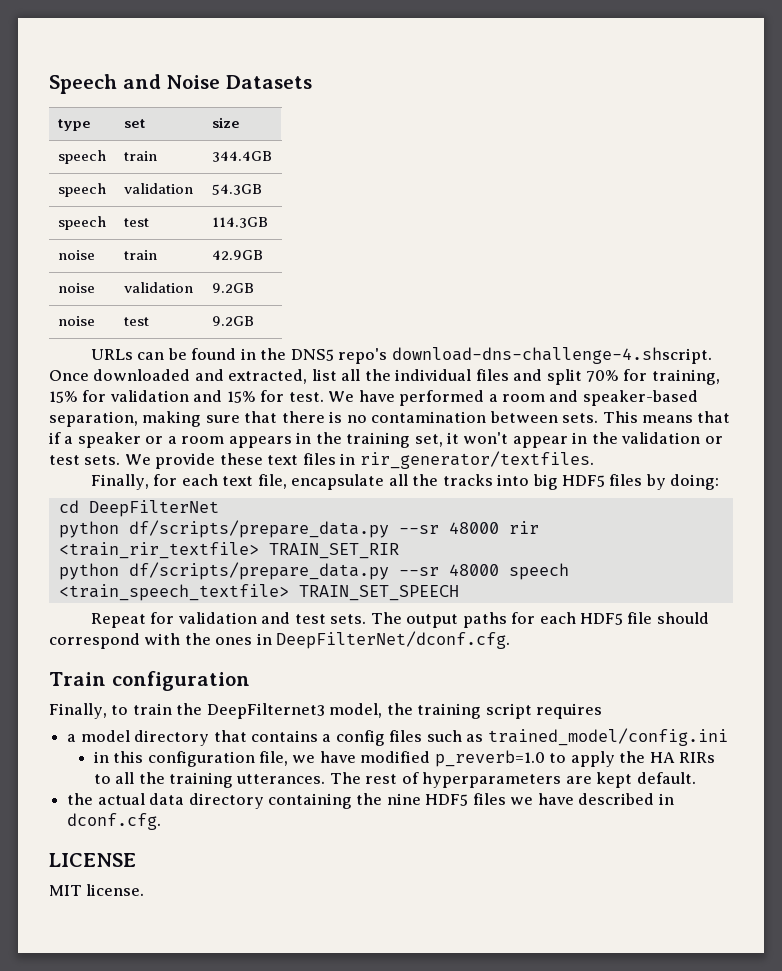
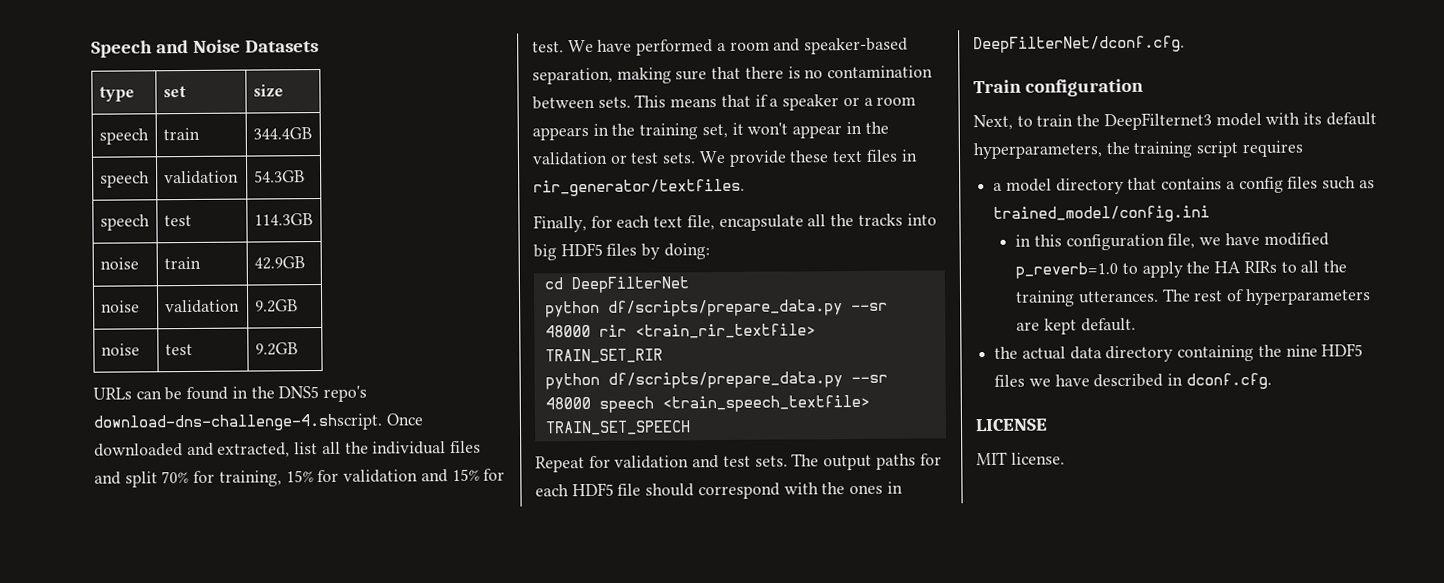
[49,703,107,719] Finally, -> [973,114,1013,131] Next,
[329,703,383,718] model, -> [1215,112,1377,127] [973,142,1103,160] model with its default hyperparameters,

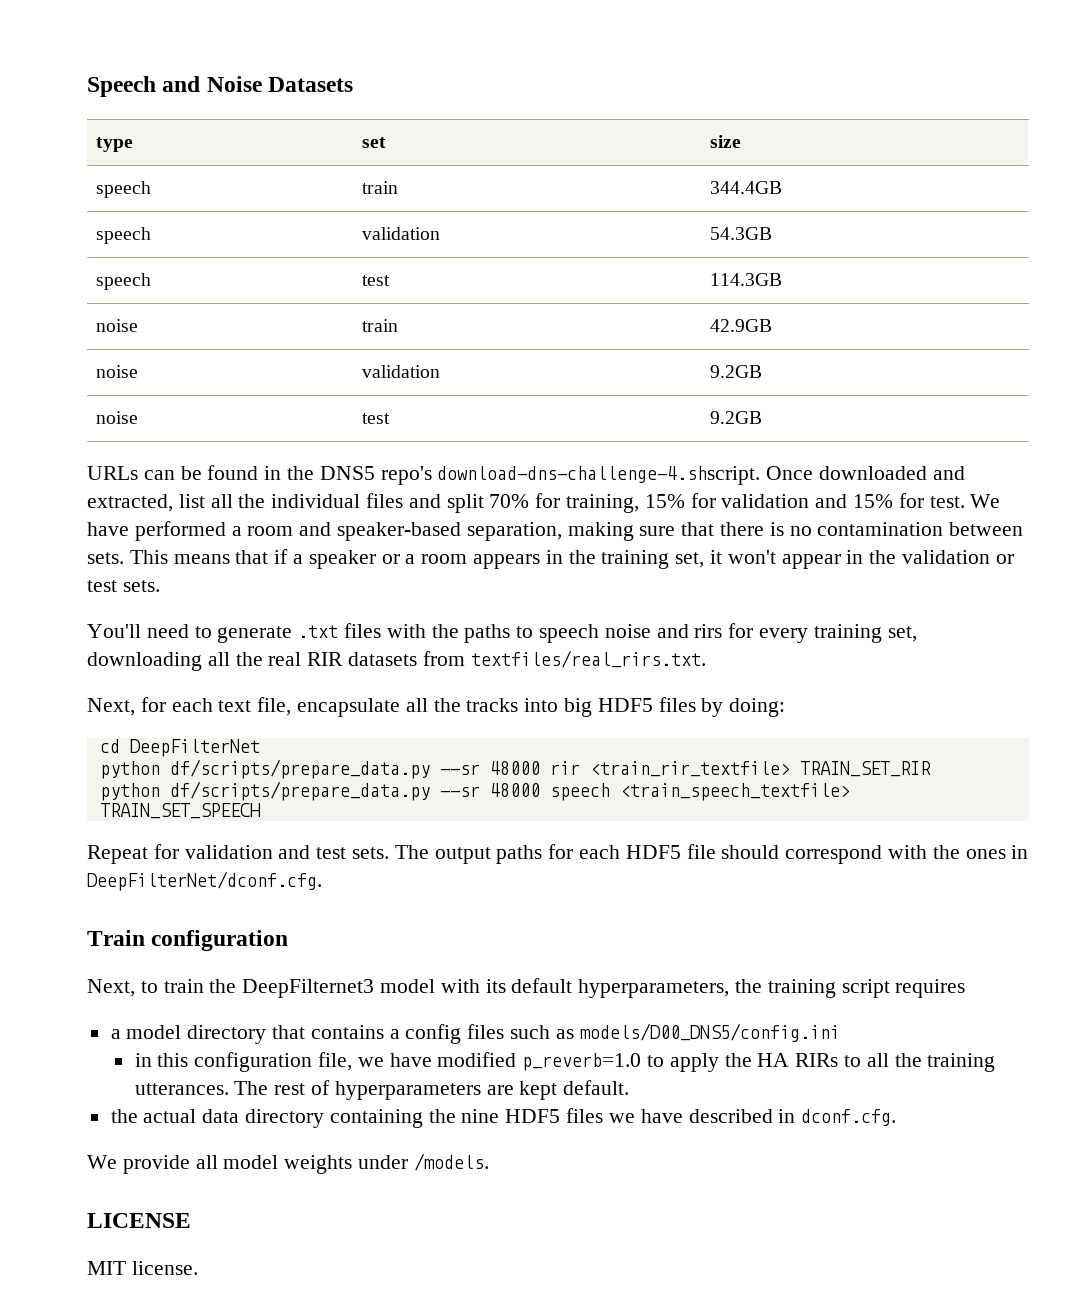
[698,149,918,167] [533,178,745,197] [533,215,587,233] We provide these text files in rir_generator/textfiles. // Finally, -> [87,623,917,643] [87,650,706,671] [87,698,135,716] // You'll need to generate .txt files with the paths to speech noise and rirs for every training set, downloading all the real RIR datasets from textfiles/real_rirs.txt. // Next,
[993,205,1211,223] trained_model/config.ini -> [579,1023,840,1042] models/D00_DNS5/config.ini
(1272, 381) none -> [87,1153,489,1174] // We provide all model weights under /models.

